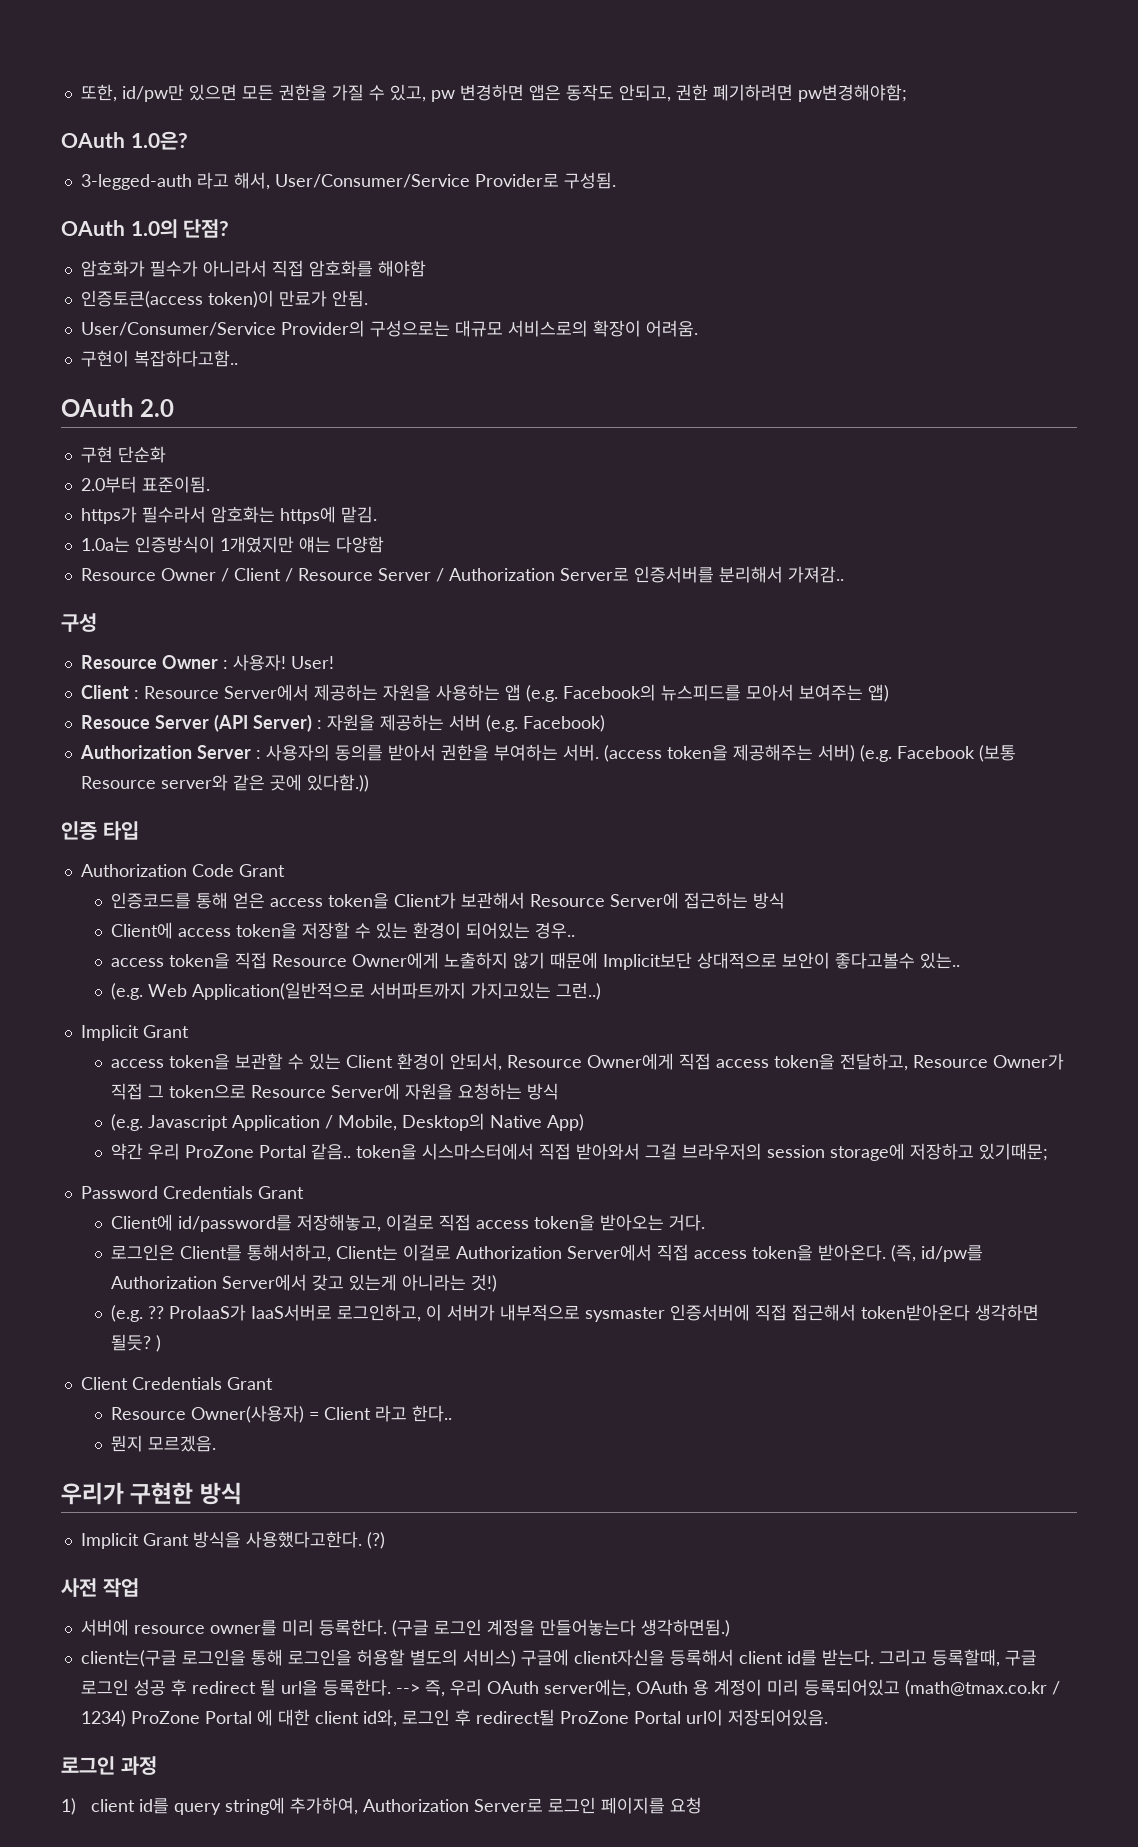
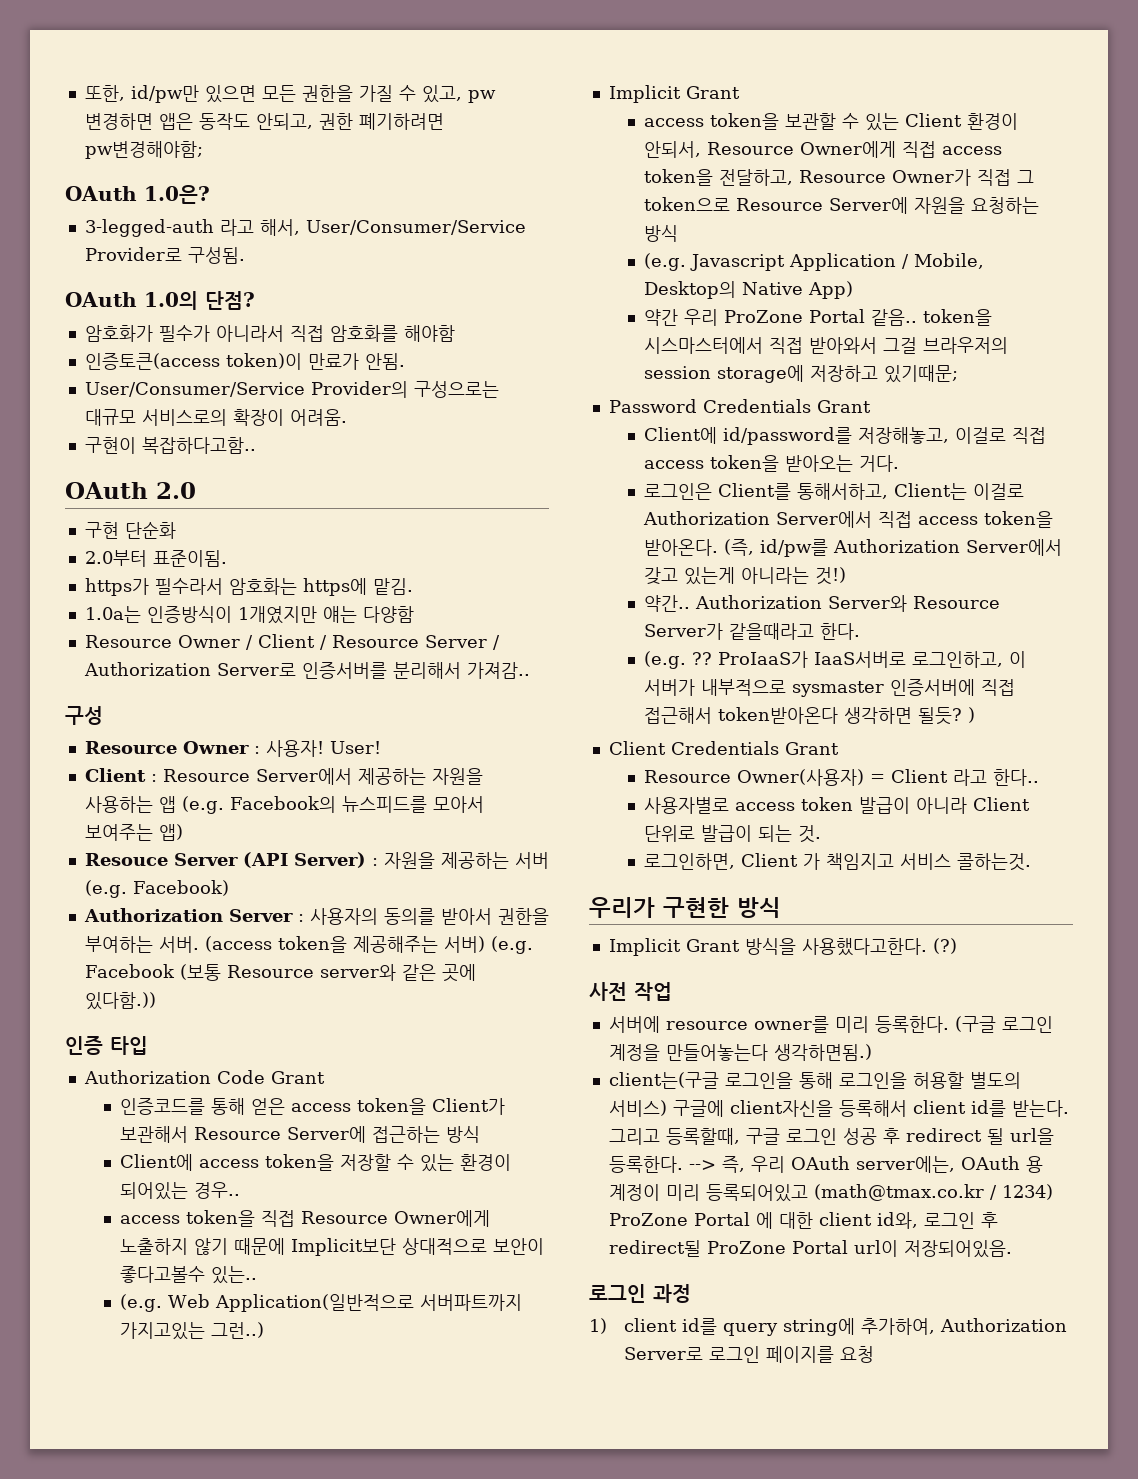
(497, 1283) none -> [643,595,1000,612] [643,623,860,640] // 약간.. Authorization Server와 Resource Server가 같을때라고 한다.
[110,1435,216,1452] 뭔지 모르겠음. -> [643,797,1030,814] [643,825,821,843] [643,853,1031,871] 사용자별로 access token 발급이 아니라 Client 단위로 발급이 되는 것. // 로그인하면, Client 가 책임지고 서비스 콜하는것.

